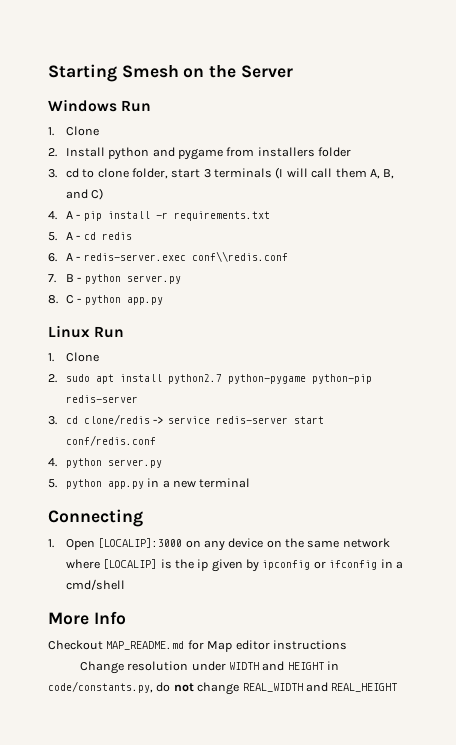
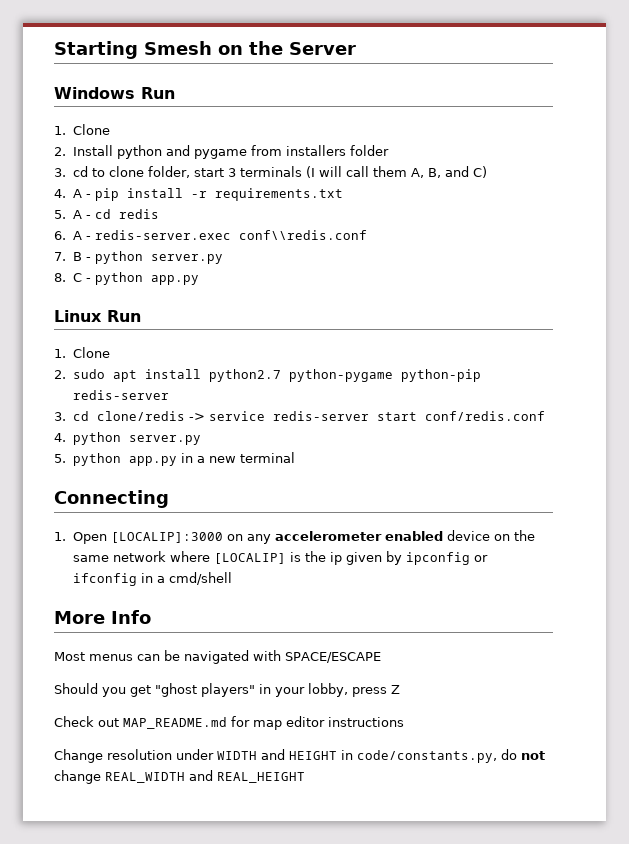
(225, 545) none -> [275,531,444,541] accelerometer enabled
[48,640,103,650] Checkout -> [54,650,381,664] [54,683,400,697] [54,716,119,727] Most menus can be navigated with SPACE/ESCAPE // Should you get "ghost players" in your lobby, press Z // Check out
[207,641,233,652] Map -> [253,720,282,730] map

